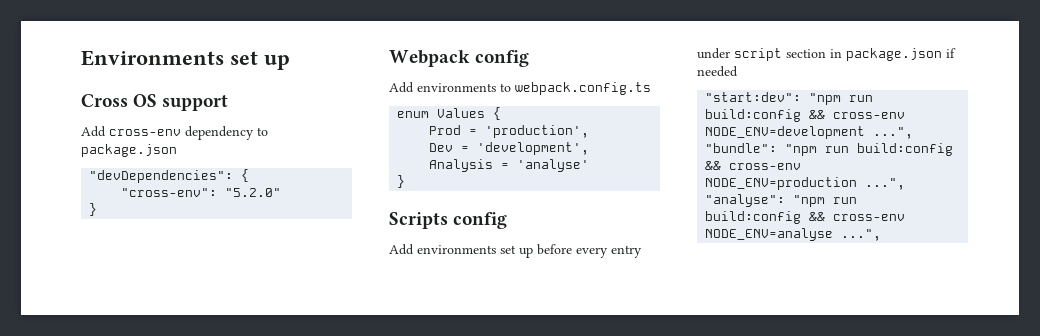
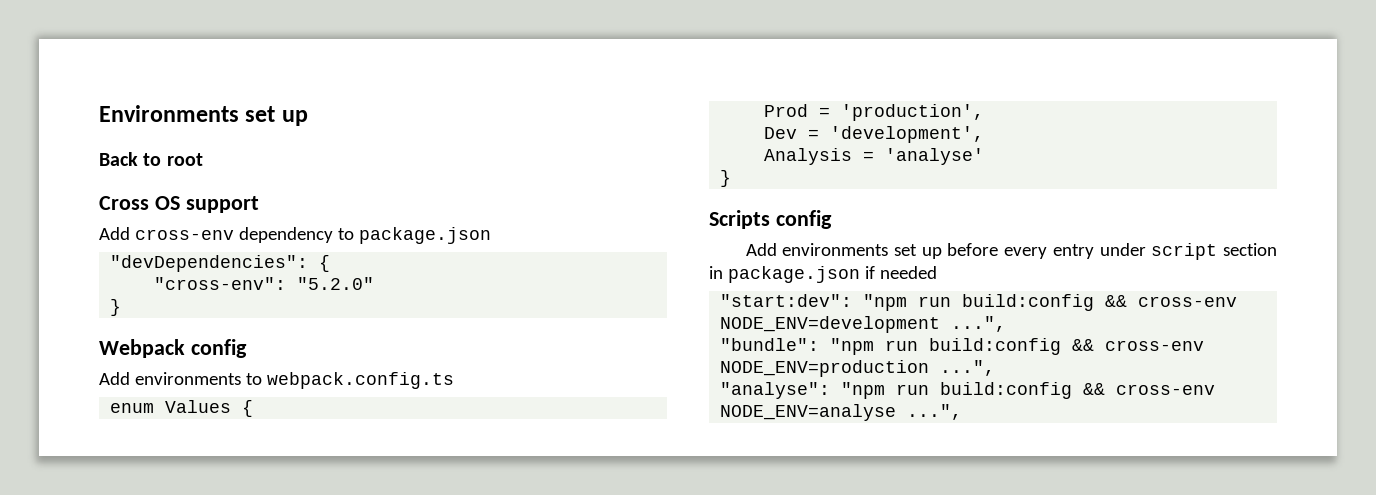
(290, 62) none -> [99,152,203,166] // Back to root

